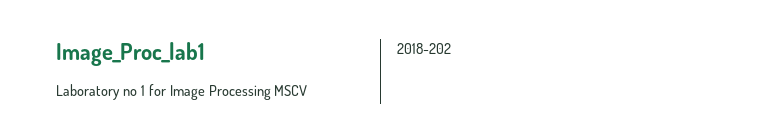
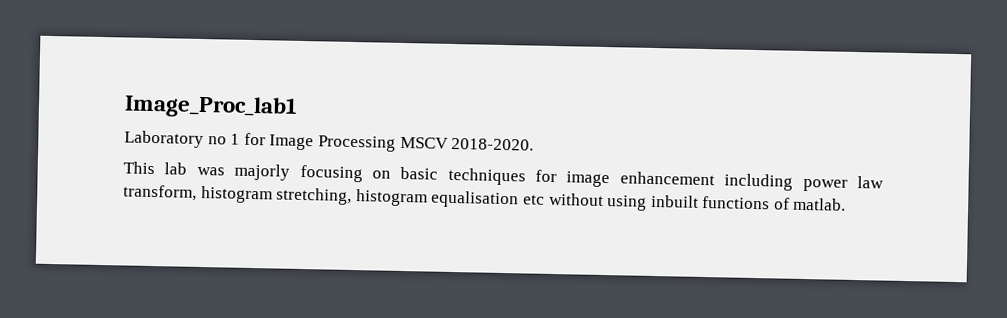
[397,43,451,54] 2018-202 -> [451,137,535,151] [123,161,884,192] [123,184,847,211] 2018-2020. // This lab was majorly focusing on basic techniques for image enhancement including power law transform, histogram stretching, histogram equalisation etc without using inbuilt functions of matlab.

